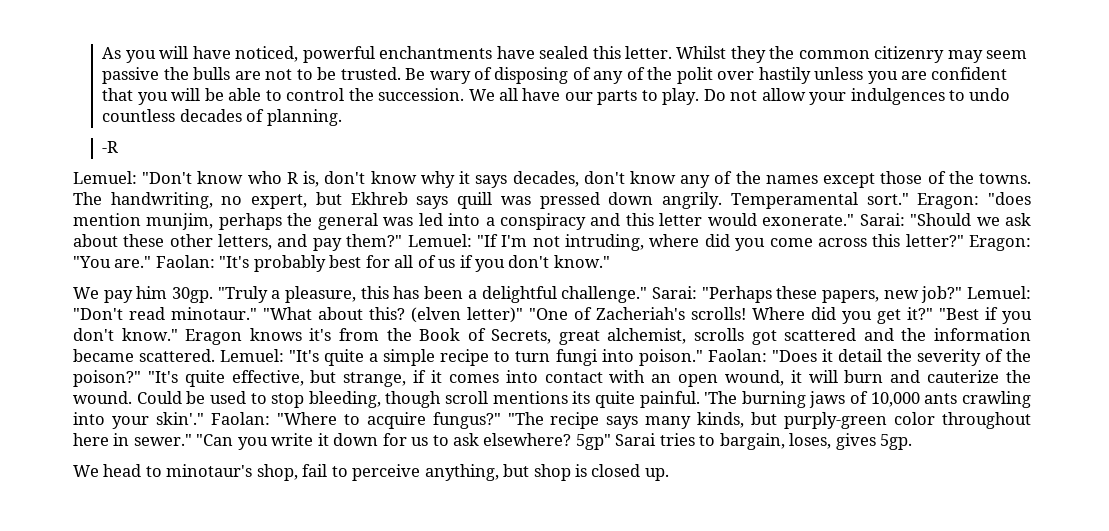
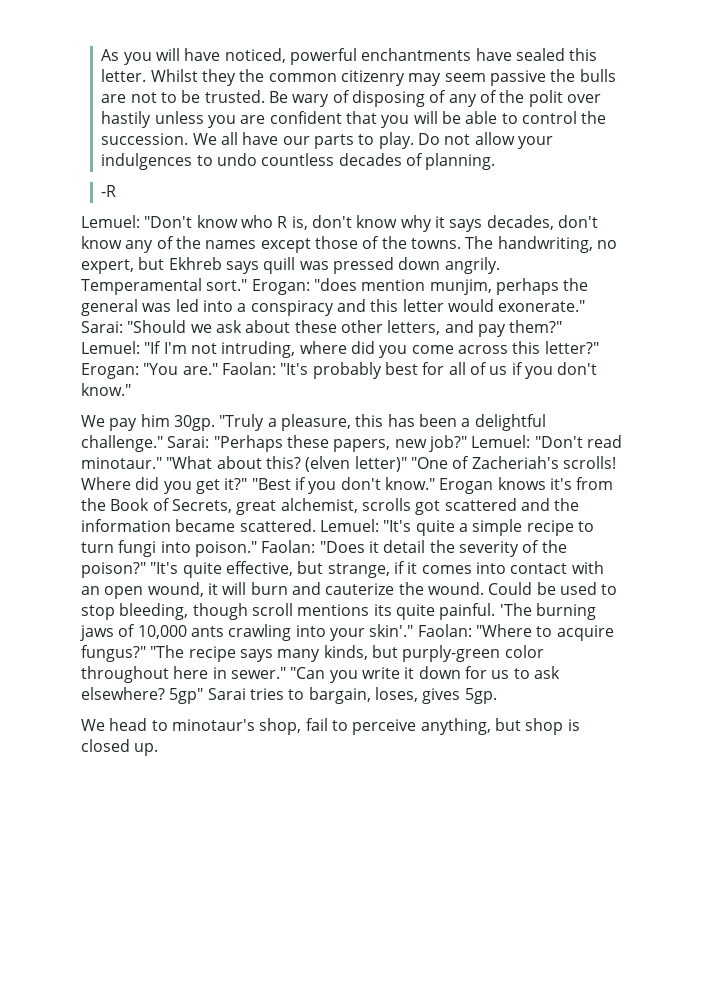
[917,193,980,209] Eragon: -> [251,279,310,295] Erogan:
[968,235,1031,251] Eragon: -> [81,363,139,379] Erogan:
[185,329,243,345] Eragon -> [439,478,494,494] Erogan

